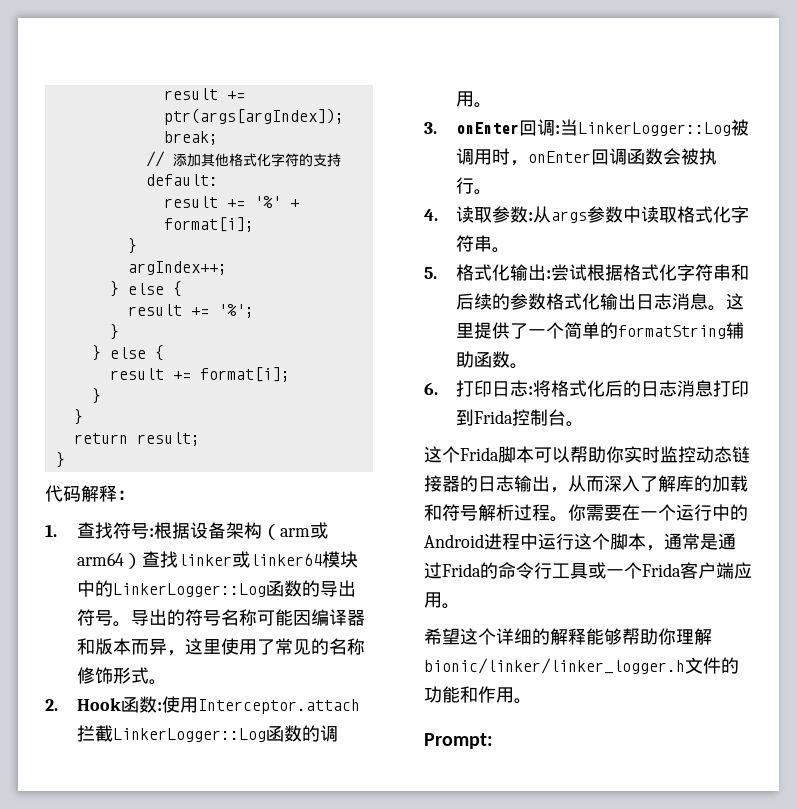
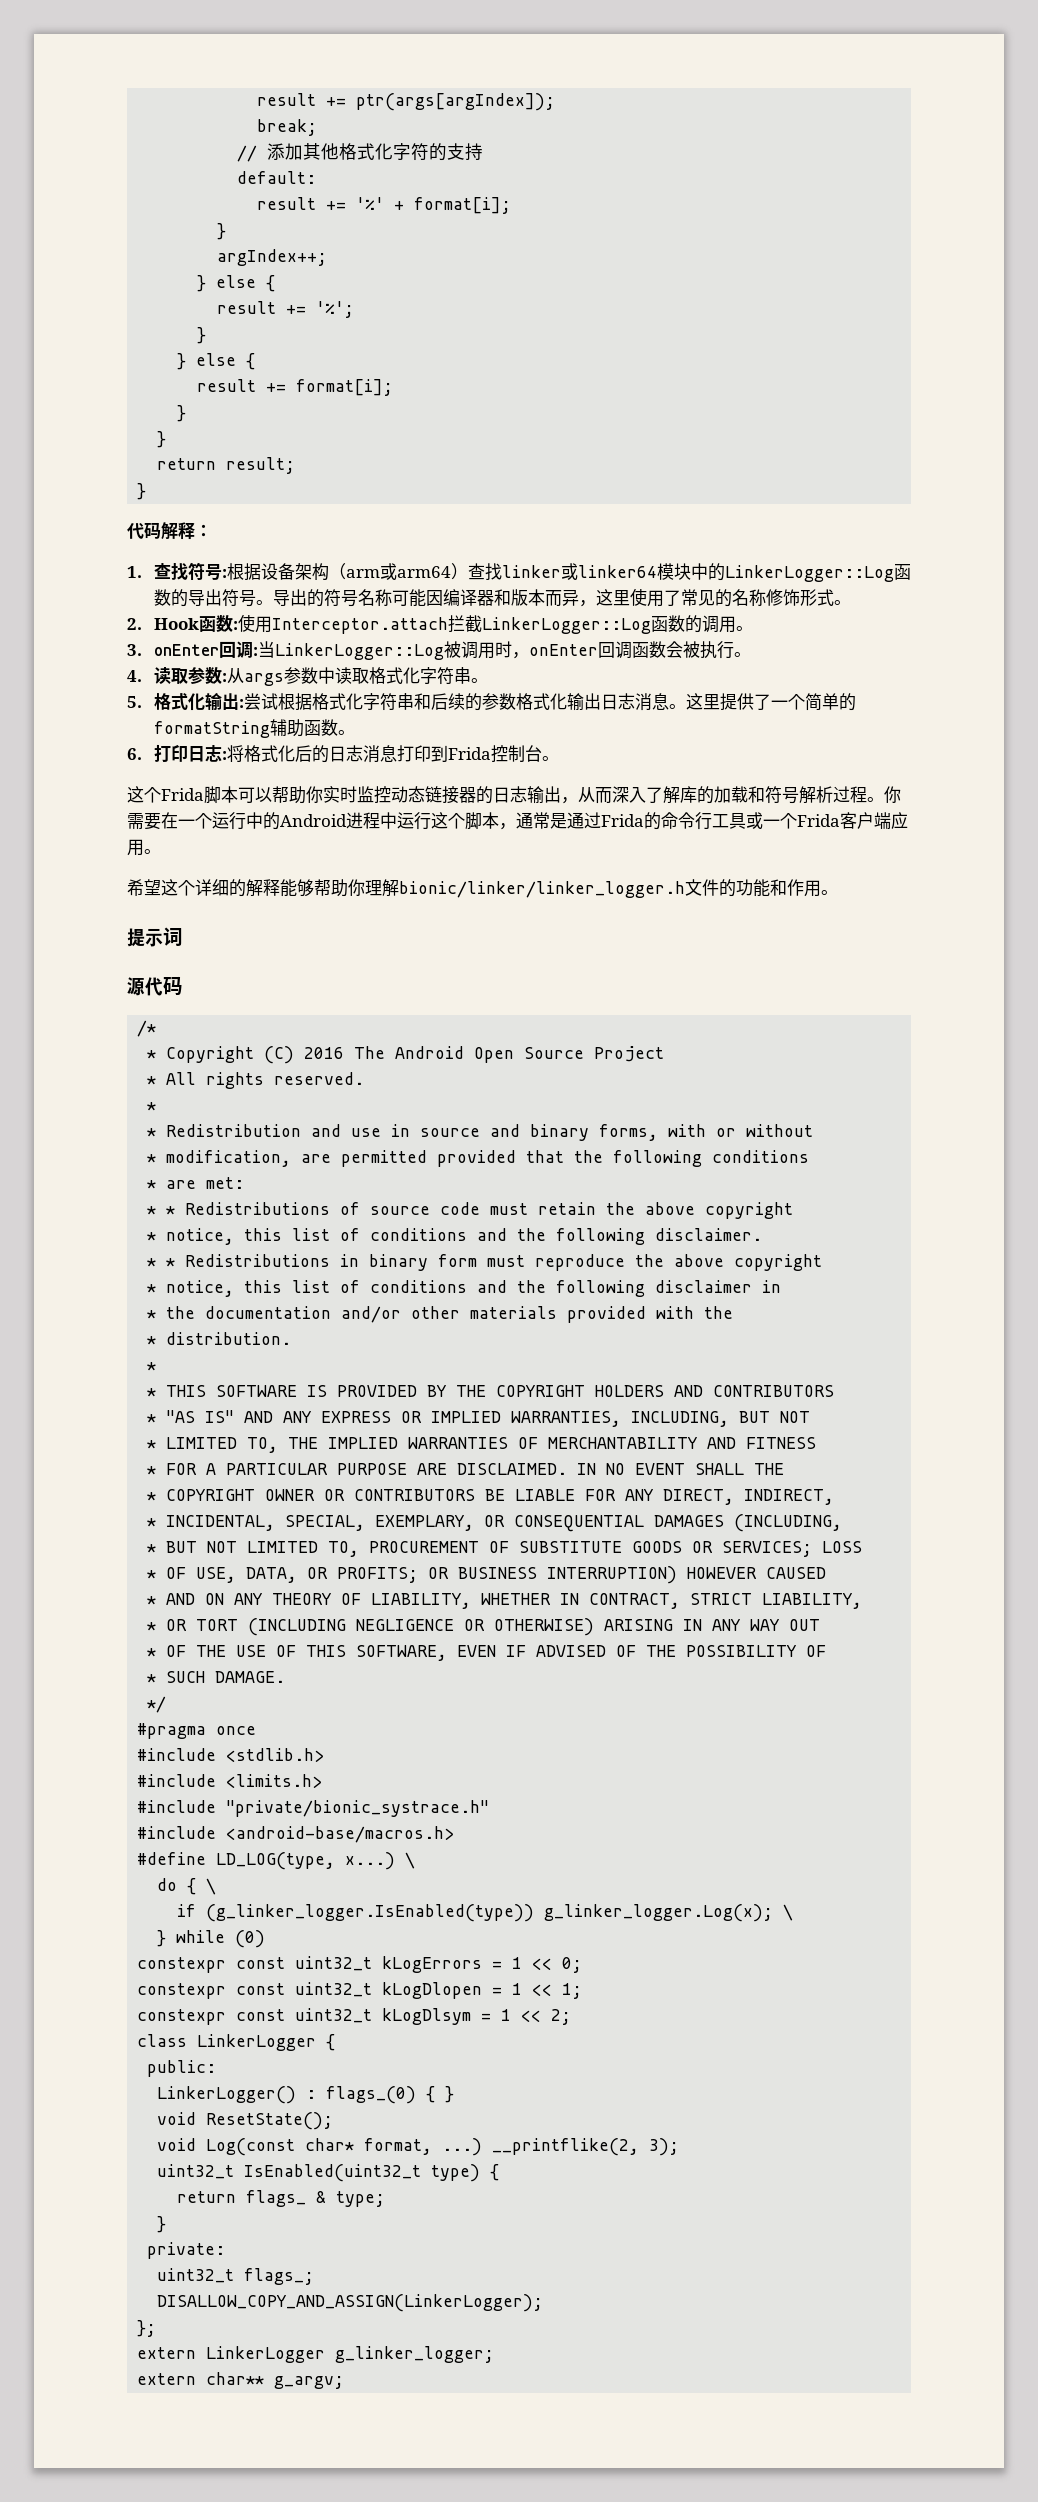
[424,733,493,749] Prompt: -> [127,927,183,947] [127,976,183,996] [137,1020,157,1037] [147,1046,665,1064] [147,1072,365,1089] [147,1102,157,1111] [147,1124,814,1141] [147,1150,810,1167] [147,1177,245,1189] [147,1202,794,1219] [147,1228,763,1245] [147,1254,823,1271] [147,1280,782,1297] [147,1306,734,1323] [147,1332,292,1345] [147,1362,157,1371] [147,1385,835,1397] [147,1410,811,1427] [147,1437,817,1453] [147,1463,785,1475] [147,1489,835,1505] [147,1514,843,1532] [147,1541,863,1557] [147,1566,827,1584] [147,1593,863,1609] [147,1618,821,1636] [147,1645,827,1661] [147,1671,286,1683] [147,1696,167,1713] [137,1723,257,1739] [137,1748,325,1762] [137,1774,323,1788] [137,1800,490,1817] [137,1826,455,1843] [137,1852,416,1870] [157,1878,217,1895] [177,1904,794,1922] [157,1930,266,1948] [137,1956,583,1973] [137,1982,583,1999] [137,2008,572,2025] [137,2034,336,2051] [147,2060,217,2077] [157,2086,455,2104] [157,2112,334,2130] [157,2138,680,2156] [157,2164,500,2182] [177,2190,386,2207] [157,2216,167,2233] [147,2242,226,2259] [157,2268,315,2285] [157,2294,544,2312] [137,2320,157,2337] [137,2346,495,2363] [137,2372,345,2389] 提示词 // 源代码 // /* // * Copyright (C) 2016 The Android Open Source Project // * All rights reserved. // * // * Redistribution and use in source and binary forms, with or without // * modification, are permitted provided that the following conditions // * are met: // * * Redistributions of source code must retain the above copyright // * notice, this list of conditions and the following disclaimer. // * * Redistributions in binary form must reproduce the above copyright // * notice, this list of conditions and the following disclaimer in // * the documentation and/or other materials provided with the // * distribution. // * // * THIS SOFTWARE IS PROVIDED BY THE COPYRIGHT HOLDERS AND CONTRIBUTORS // * "AS IS" AND ANY EXPRESS OR IMPLIED WARRANTIES, INCLUDING, BUT NOT // * LIMITED TO, THE IMPLIED WARRANTIES OF MERCHANTABILITY AND FITNESS // * FOR A PARTICULAR PURPOSE ARE DISCLAIMED. IN NO EVENT SHALL THE // * COPYRIGHT OWNER OR CONTRIBUTORS BE LIABLE FOR ANY DIRECT, INDIRECT, // * INCIDENTAL, SPECIAL, EXEMPLARY, OR CONSEQUENTIAL DAMAGES (INCLUDING, // * BUT NOT LIMITED TO, PROCUREMENT OF SUBSTITUTE GOODS OR SERVICES; LOSS // * OF USE, DATA, OR PROFITS; OR BUSINESS INTERRUPTION) HOWEVER CAUSED // * AND ON ANY THEORY OF LIABILITY, WHETHER IN CONTRACT, STRICT LIABILITY, // * OR TORT (INCLUDING NEGLIGENCE OR OTHERWISE) ARISING IN ANY WAY OUT // * OF THE USE OF THIS SOFTWARE, EVEN IF ADVISED OF THE POSSIBILITY OF // * SUCH DAMAGE. // */ // #pragma once // #include <stdlib.h> // #include <limits.h> // #include "private/bionic_systrace.h" // #include <android-base/macros.h> // #define LD_LOG(type, x...) \ // do { \ // if (g_linker_logger.IsEnabled(type)) g_linker_logger.Log(x); \ // } while (0) // constexpr const uint32_t kLogErrors = 1 << 0; // constexpr const uint32_t kLogDlopen = 1 << 1; // constexpr const uint32_t kLogDlsym = 1 << 2; // class LinkerLogger { // public: // LinkerLogger() : flags_(0) { } // void ResetState(); // void Log(const char* format, ...) __printflike(2, 3); // uint32_t IsEnabled(uint32_t type) { // return flags_ & type; // } // private: // uint32_t flags_; // DISALLOW_COPY_AND_ASSIGN(LinkerLogger); // }; // extern LinkerLogger g_linker_logger; // extern char** g_argv;

